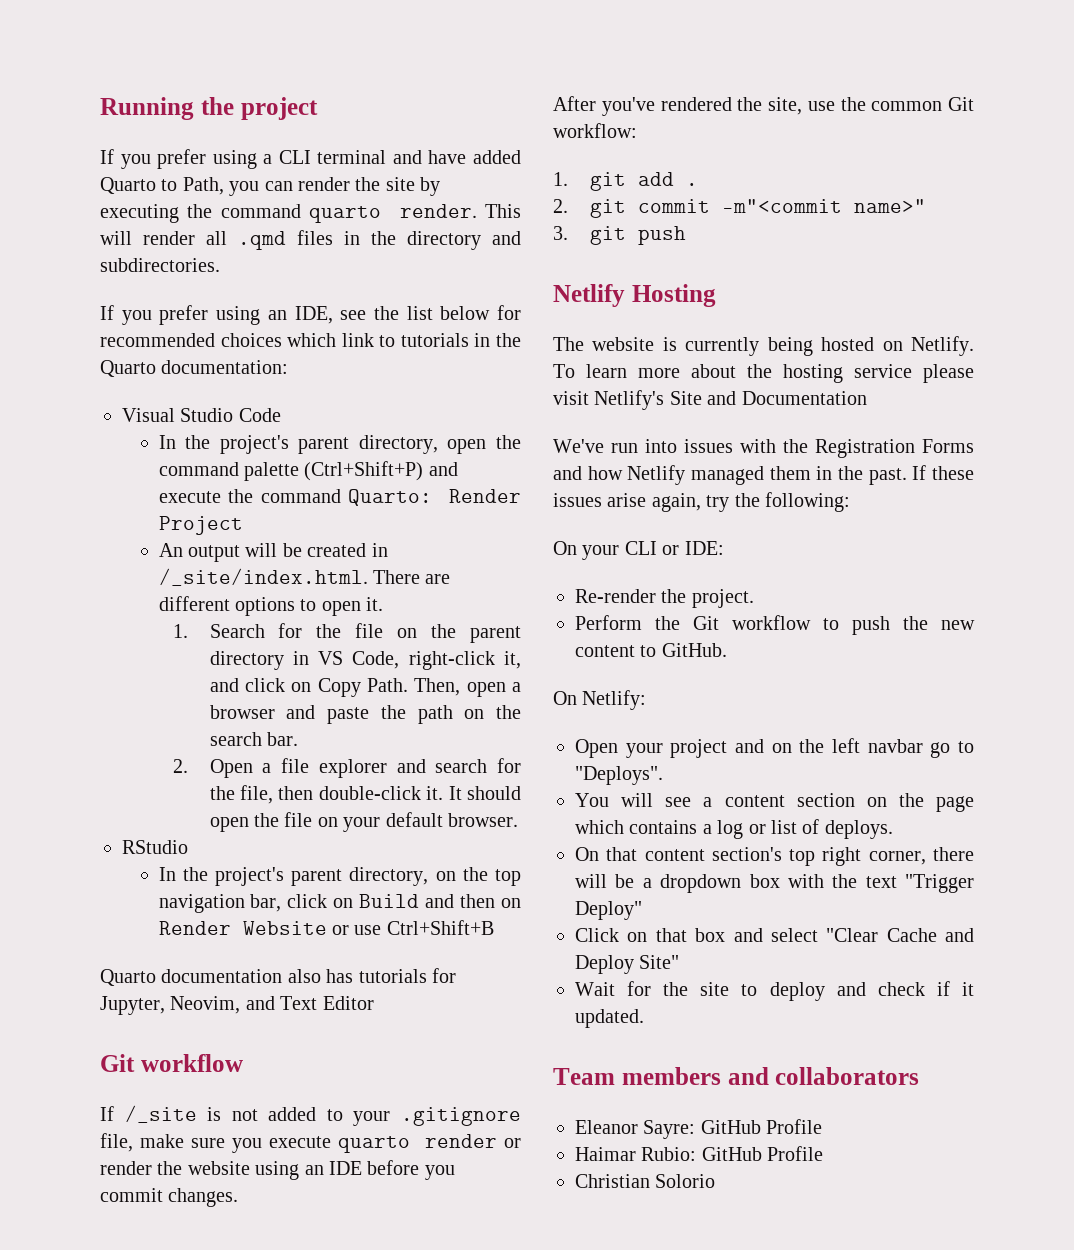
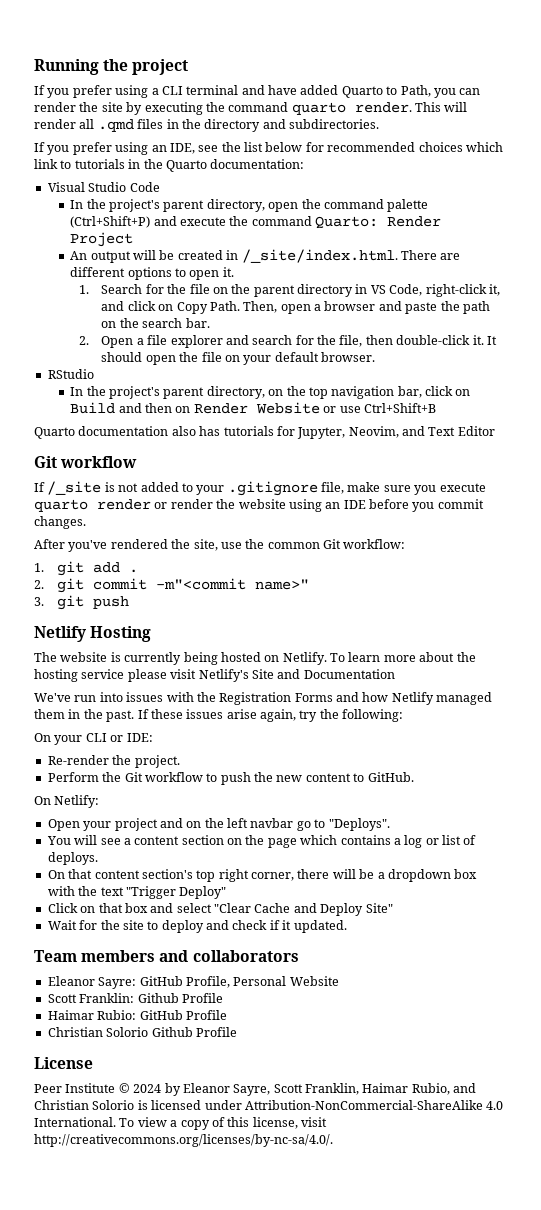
(761, 1127) none -> [185,976,339,988] [47,993,179,1003] Profile, Personal Website // Scott Franklin: Github
(716, 1181) none -> [151,1027,237,1037] [34,1057,93,1069] [34,1083,477,1096] [34,1100,504,1110] [34,1117,327,1130] [34,1134,333,1147] Github Profile // License // Peer Institute © 2024 by Eleanor Sayre, Scott Franklin, Haimar Rubio, and Christian Solorio is licensed under Attribution-NonCommercial-ShareAlike 4.0 International. To view a copy of this license, visit http://creativecommons.org/licenses/by-nc-sa/4.0/.

